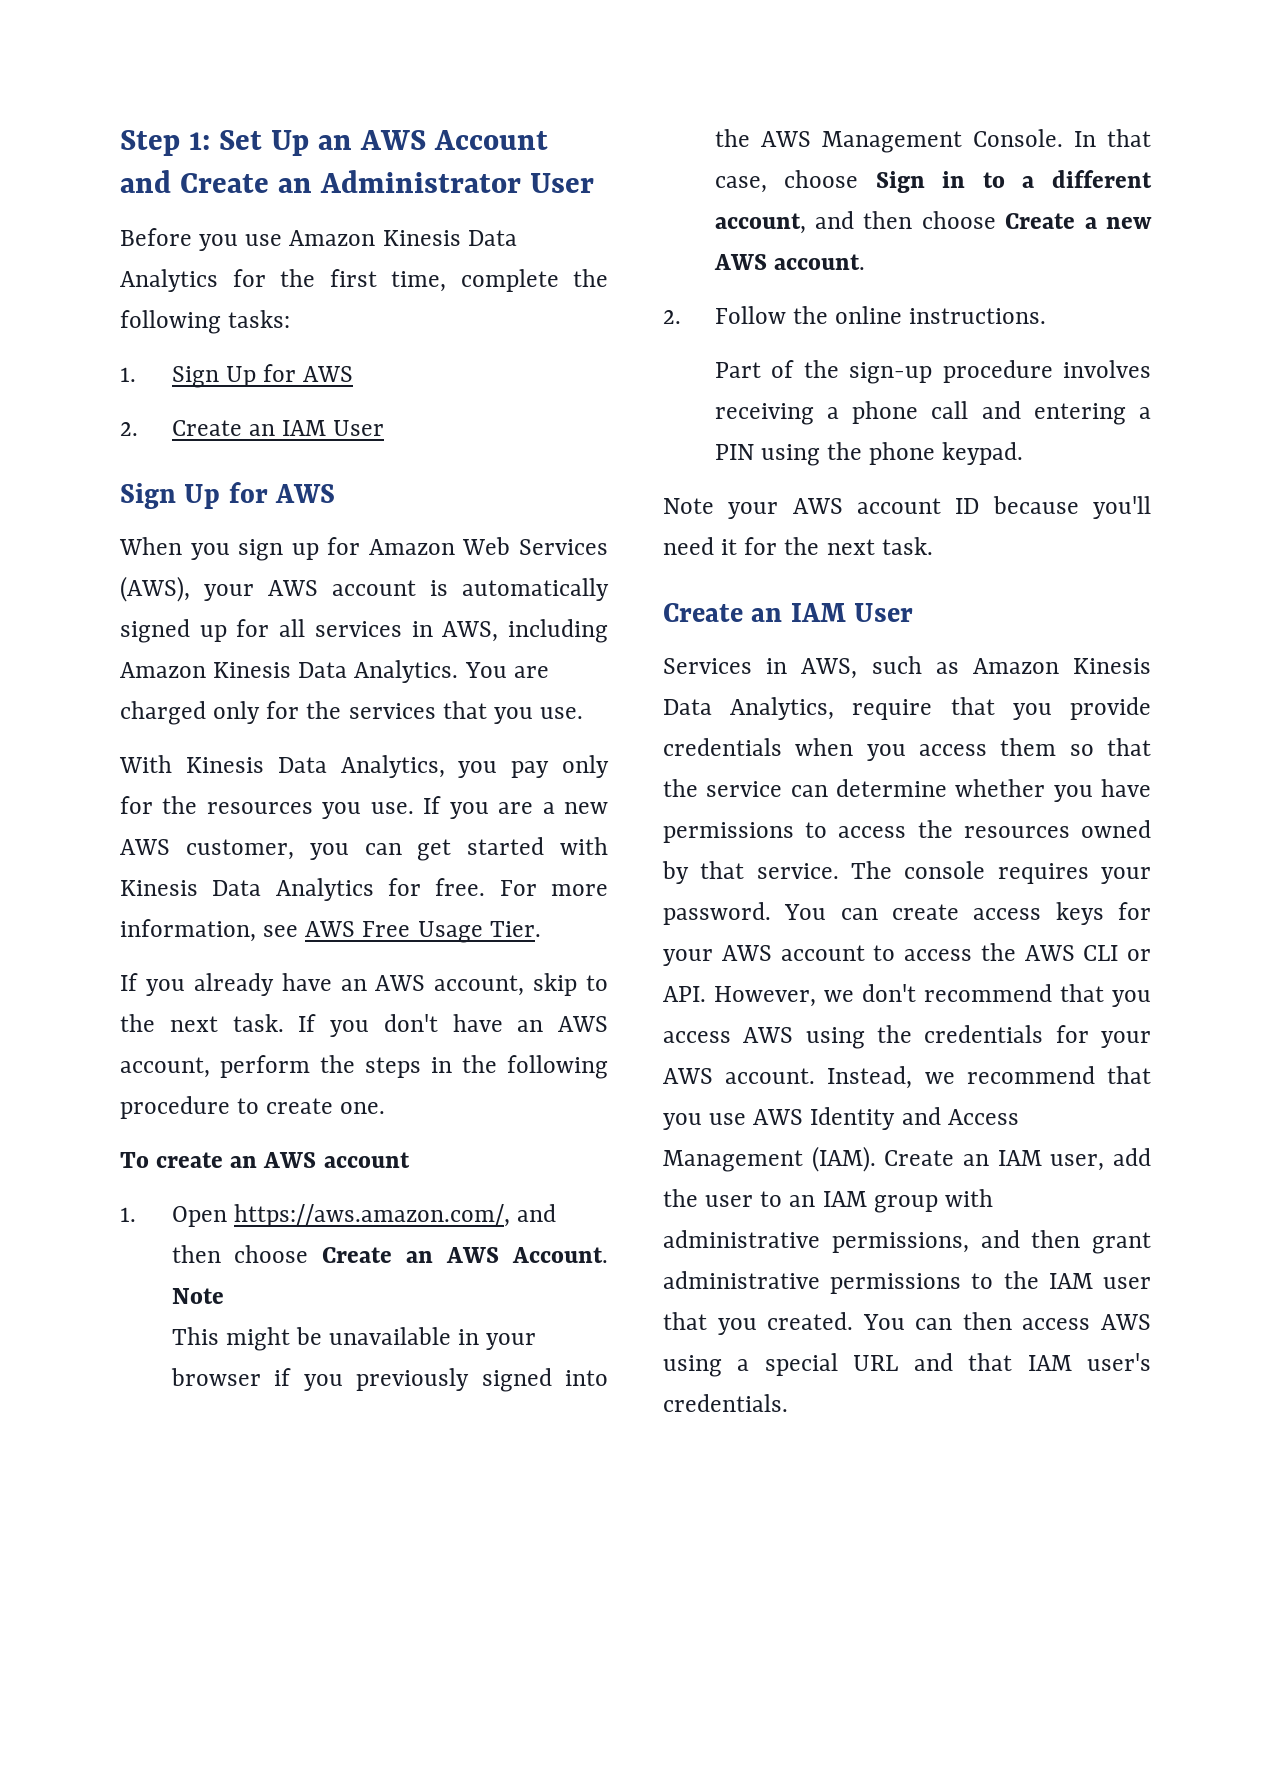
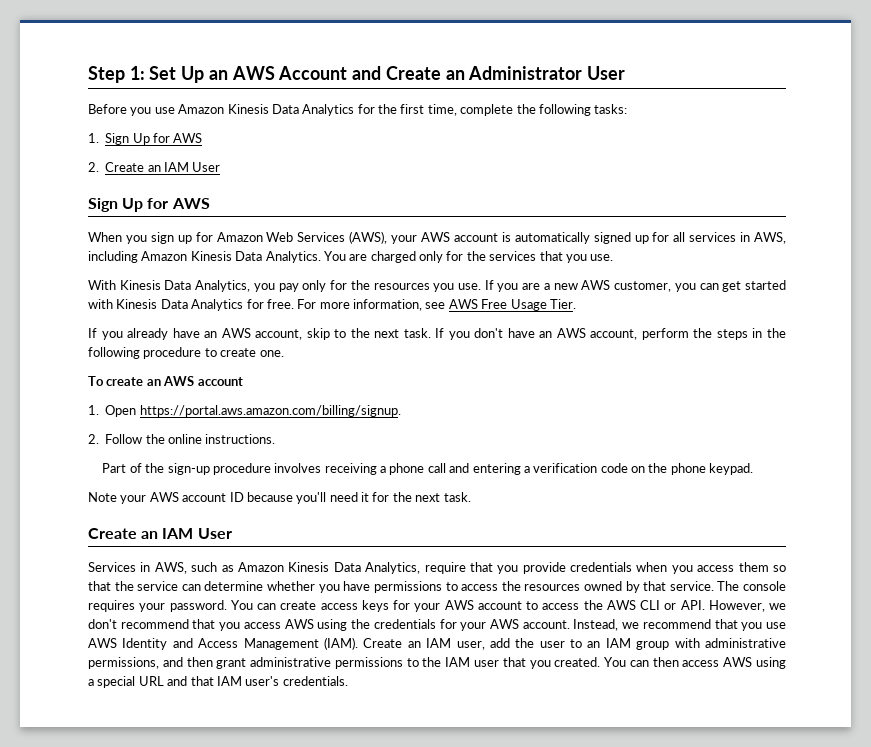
[233,1204,556,1227] [171,1245,608,1263] [171,1288,224,1304] [171,1327,537,1351] [170,1368,609,1392] [714,129,1151,153] [714,170,1152,193] [714,211,1152,234] [713,254,865,270] https://aws.amazon.com/, and then choose Create an AWS Account. Note // This might be unavailable in your browser if you previously signed into the AWS Management Console. In that case, choose Sign in to a different account, and then choose Create a new AWS account. -> [139,405,401,417] https://portal.aws.amazon.com/billing/signup.
[714,444,820,466] PIN using -> [533,463,645,473] verification code on

